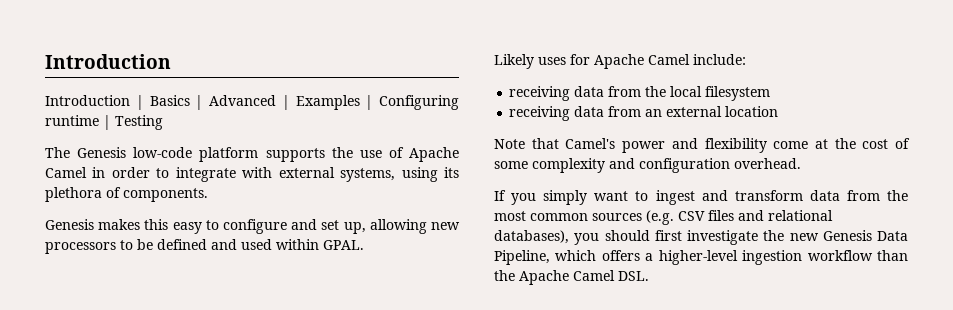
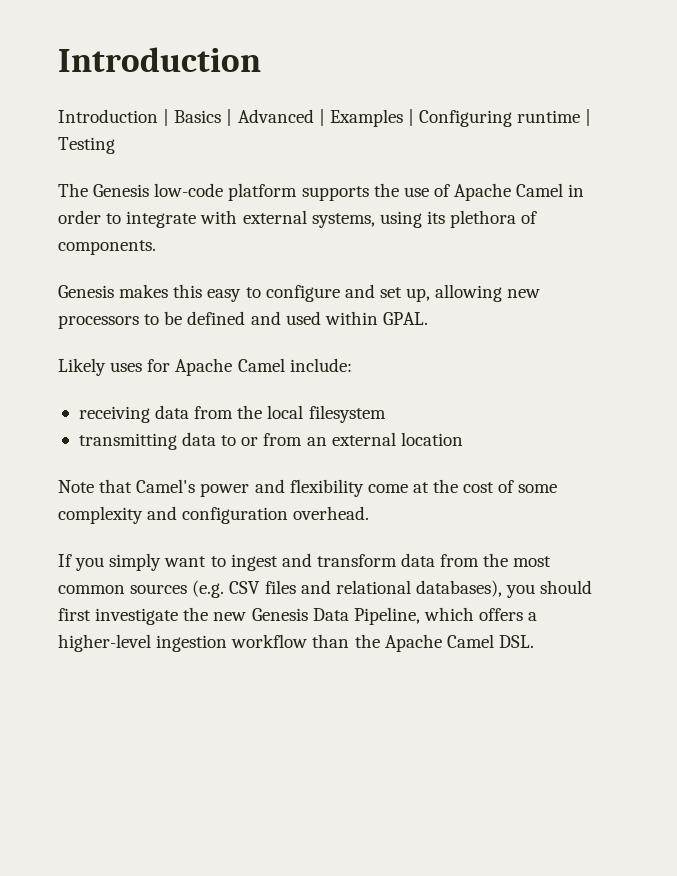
[509,106,605,121] receiving data -> [78,432,259,450] transmitting data to or

